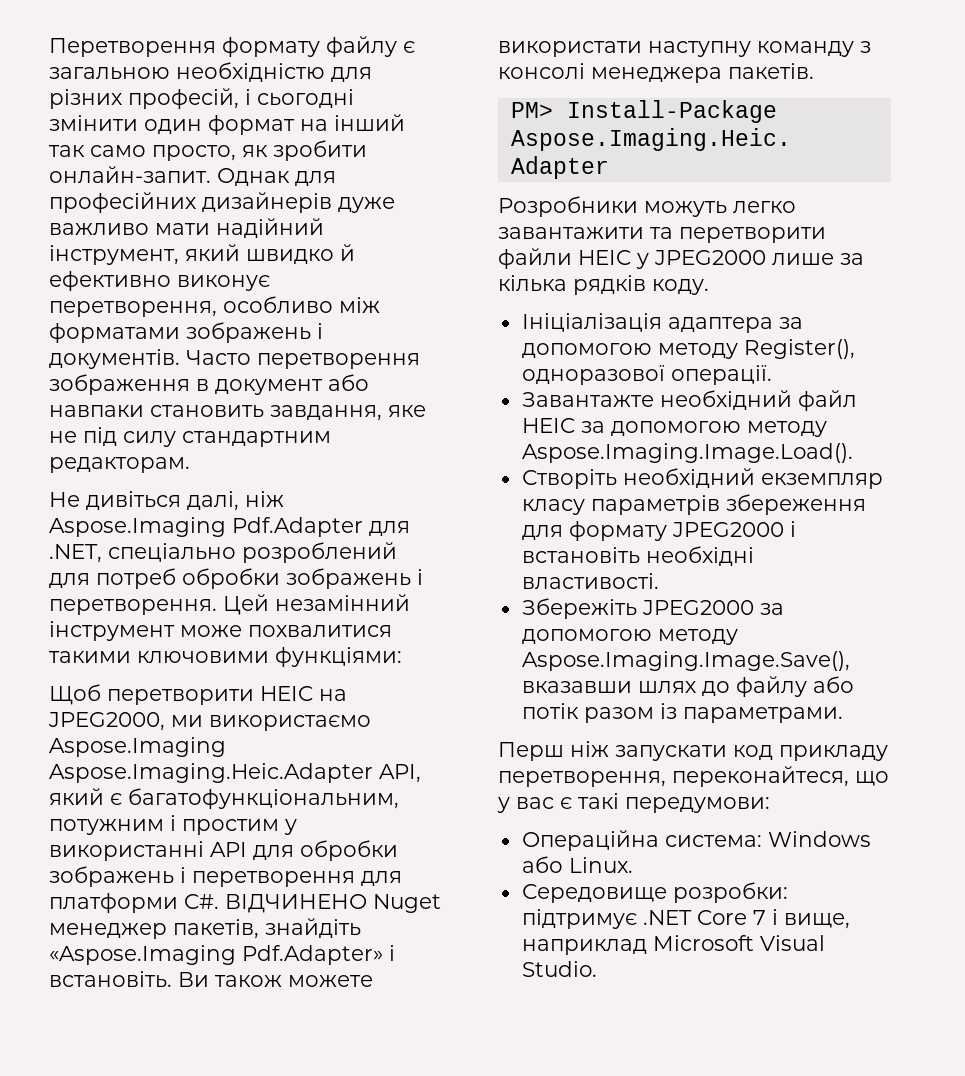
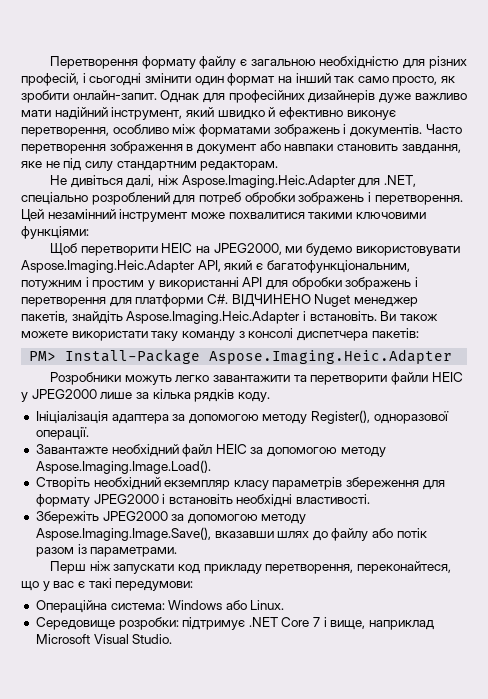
[49,517,363,537] Aspose.Imaging Pdf.Adapter -> [181,175,356,188] Aspose.Imaging.Heic.Adapter
[209,715,371,731] [49,737,226,757] використаємо Aspose.Imaging -> [306,243,460,256] будемо використовувати
[49,945,383,965] «Aspose.Imaging Pdf.Adapter» -> [126,311,301,324] Aspose.Imaging.Heic.Adapter
[648,41,751,57] наступну -> [151,331,179,341] таку
[591,63,814,83] менеджера пакетів. -> [296,328,419,341] диспетчера пакетів:

